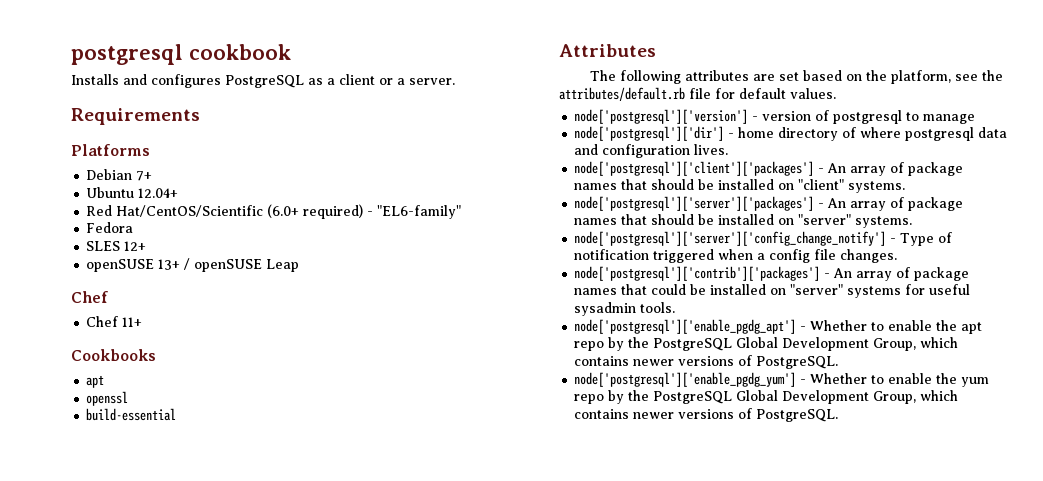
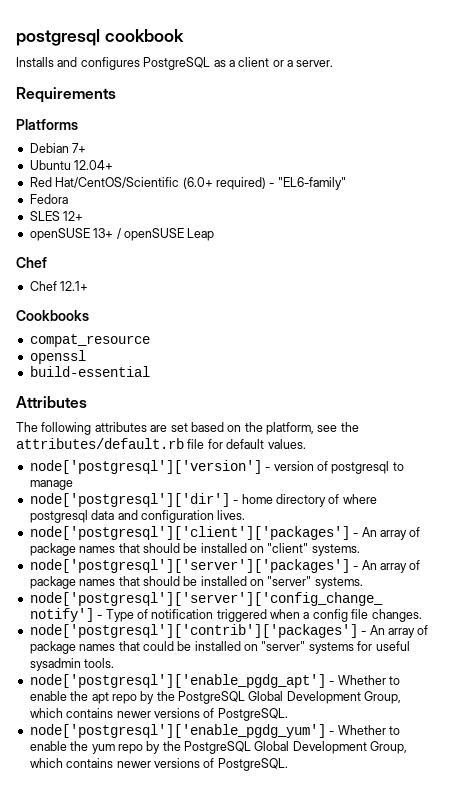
[122,317,143,327] 11+ -> [60,281,89,291] 12.1+
[86,375,105,388] apt -> [29,334,150,347] compat_resource

